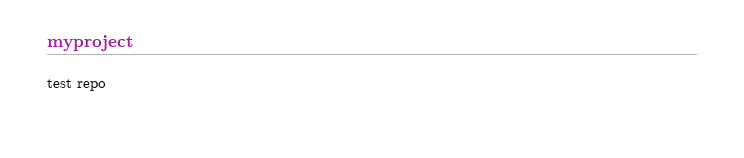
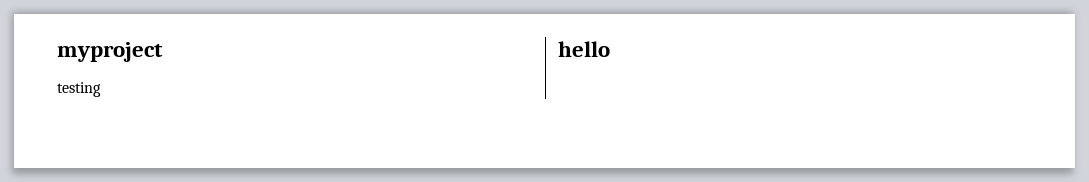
[47,79,106,91] test repo -> [57,82,101,97] [558,41,610,57] testing // hello

